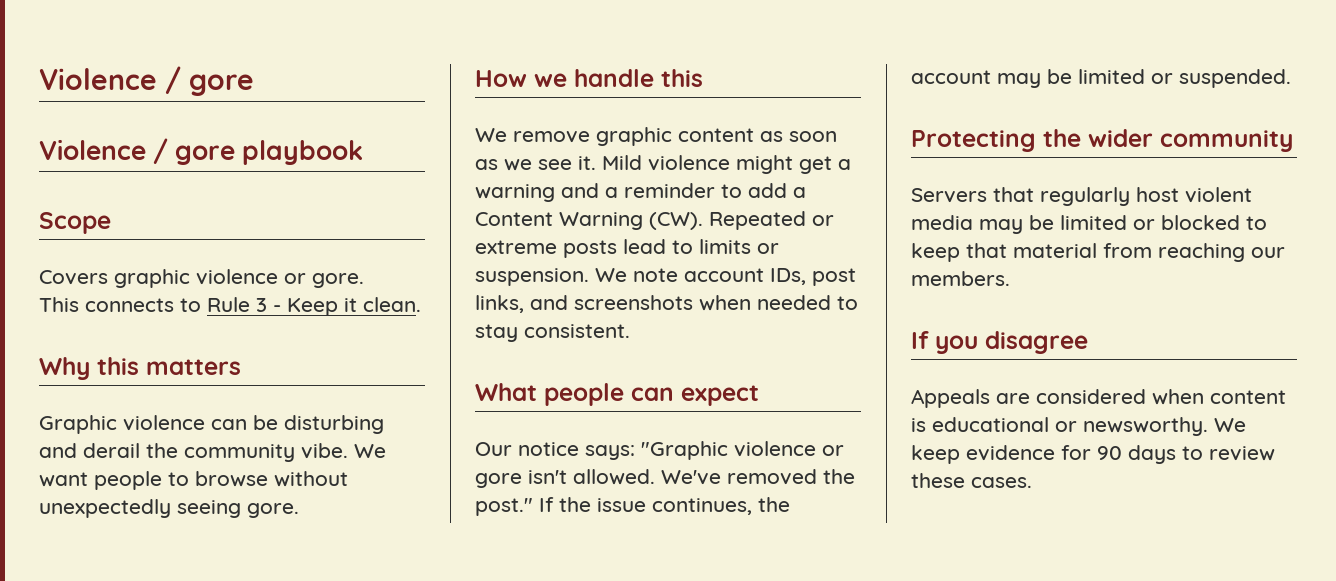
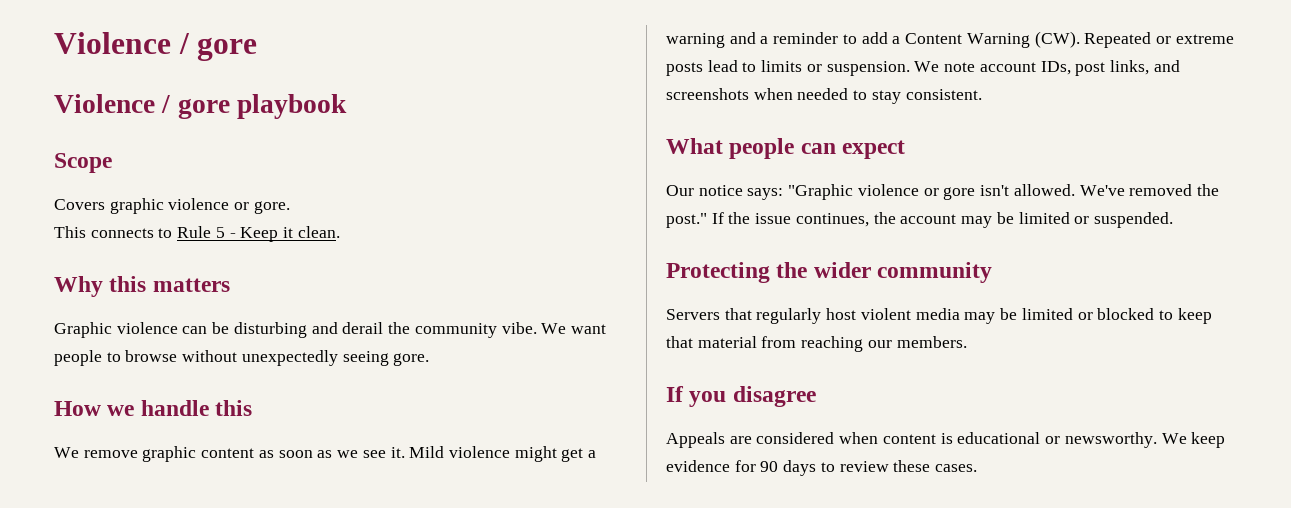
[256,298,267,312] 3 -> [215,227,225,238] 5

